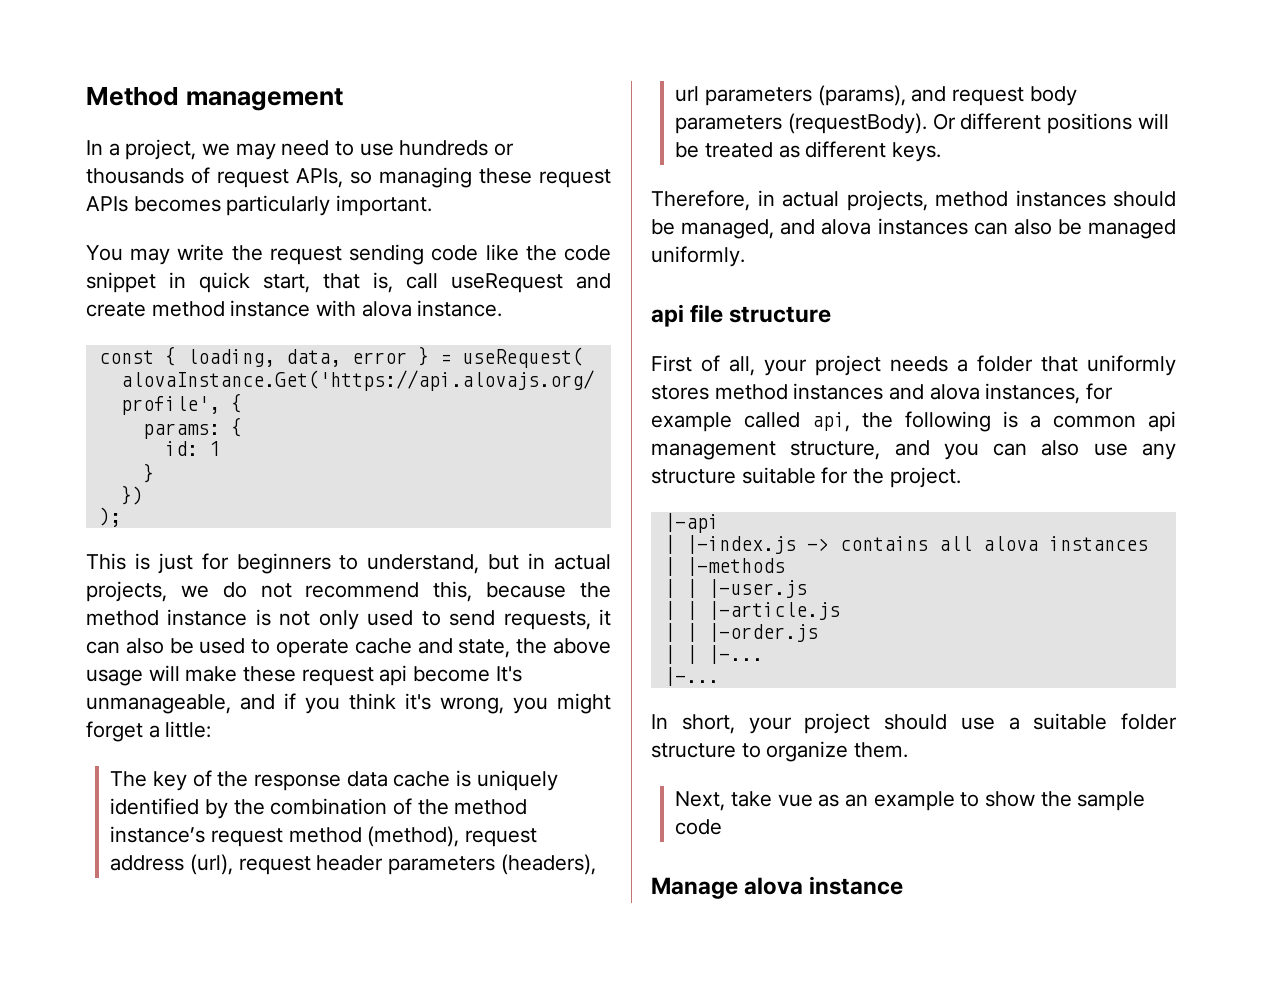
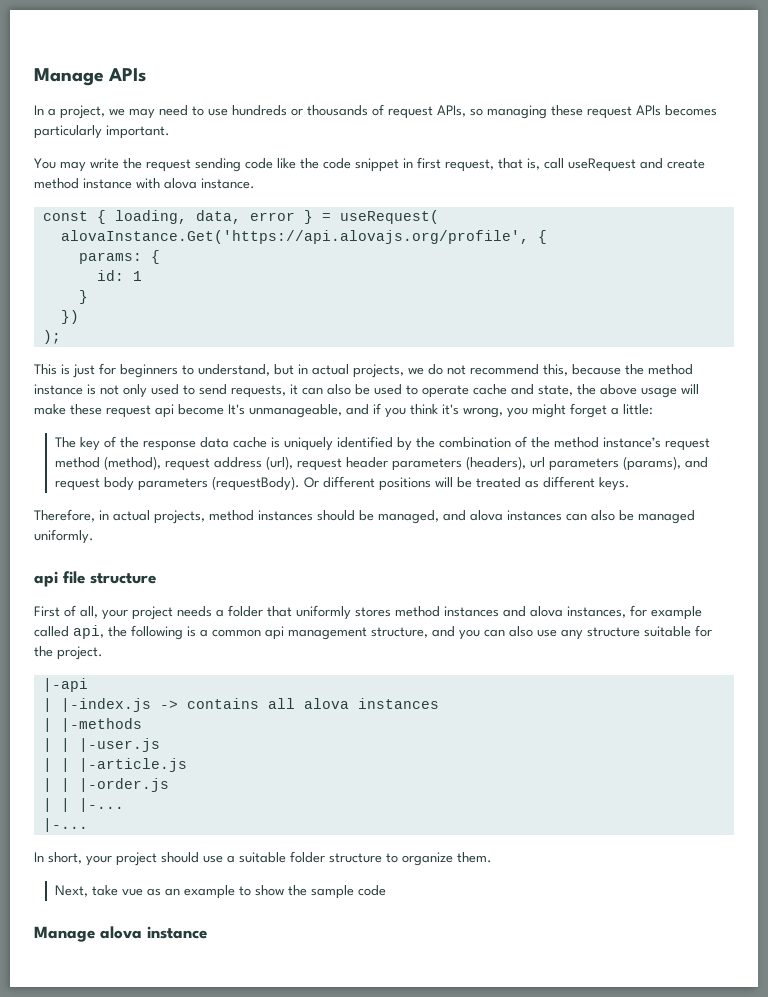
[86,86,343,111] Method management -> [34,68,147,86] Manage APIs
[199,272,310,293] quick start, -> [417,157,494,172] first request,

